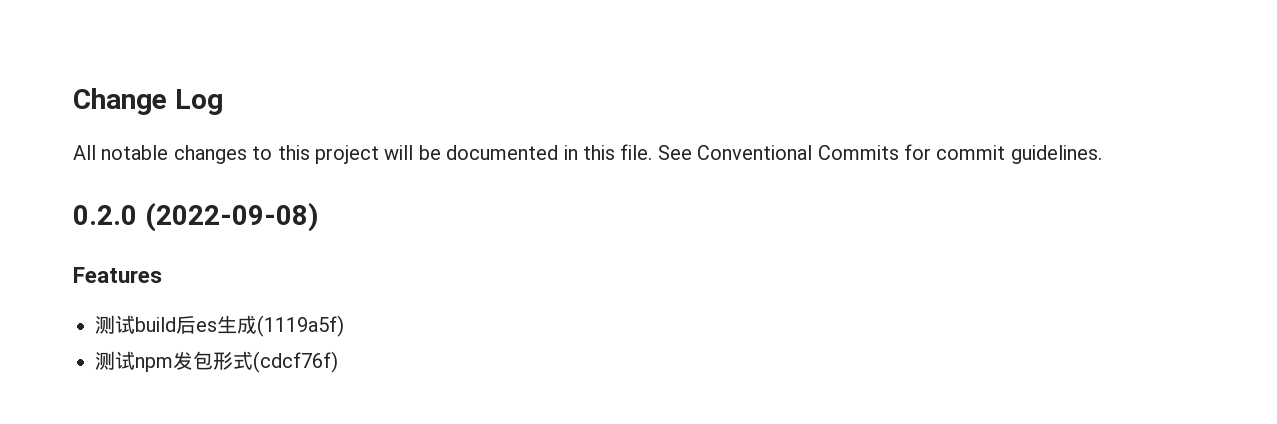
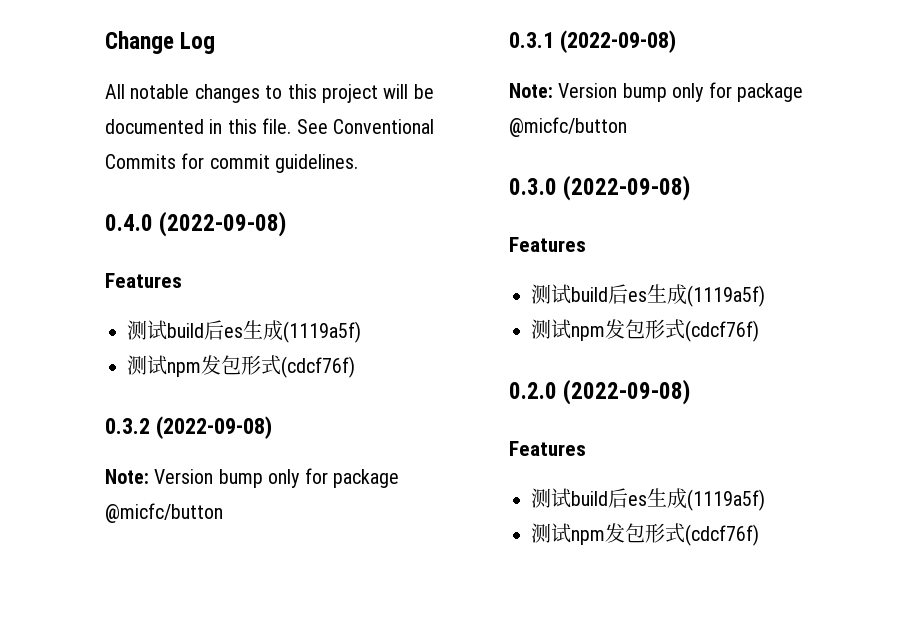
(1102, 154) none -> [105,211,287,237] [105,273,182,288] [127,320,361,343] [127,355,355,378] [105,416,272,439] [105,468,399,488] [105,503,223,523] [509,30,676,53] [509,82,803,102] [509,117,627,137] [509,175,691,201] [509,237,586,252] [531,284,765,307] [531,319,759,342] // 0.4.0 (2022-09-08) // Features // 测试build后es生成(1119a5f) // 测试npm发包形式(cdcf76f) // 0.3.2 (2022-09-08) // Note: Version bump only for package @micfc/button // 0.3.1 (2022-09-08) // Note: Version bump only for package @micfc/button // 0.3.0 (2022-09-08) // Features // 测试build后es生成(1119a5f) // 测试npm发包形式(cdcf76f)

